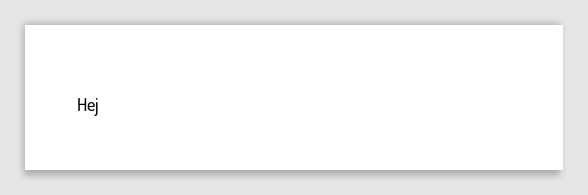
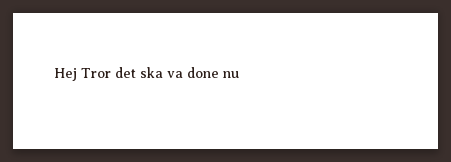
(99, 107) none -> [81,67,239,78] Tror det ska va done nu

